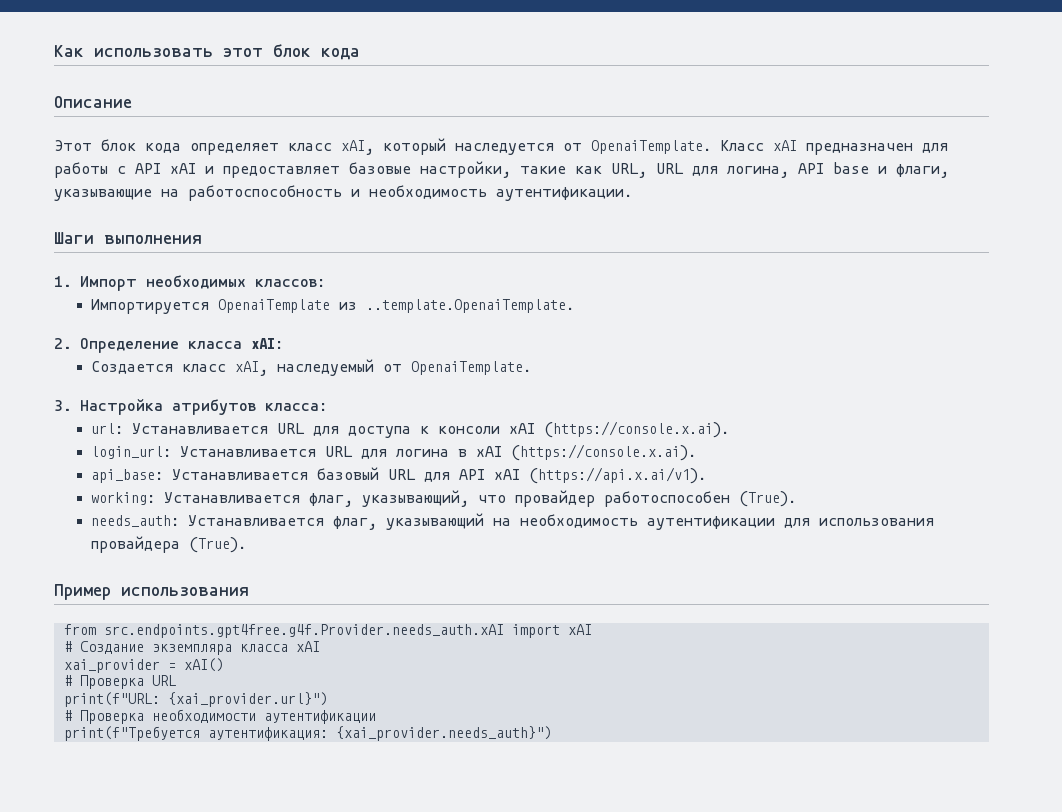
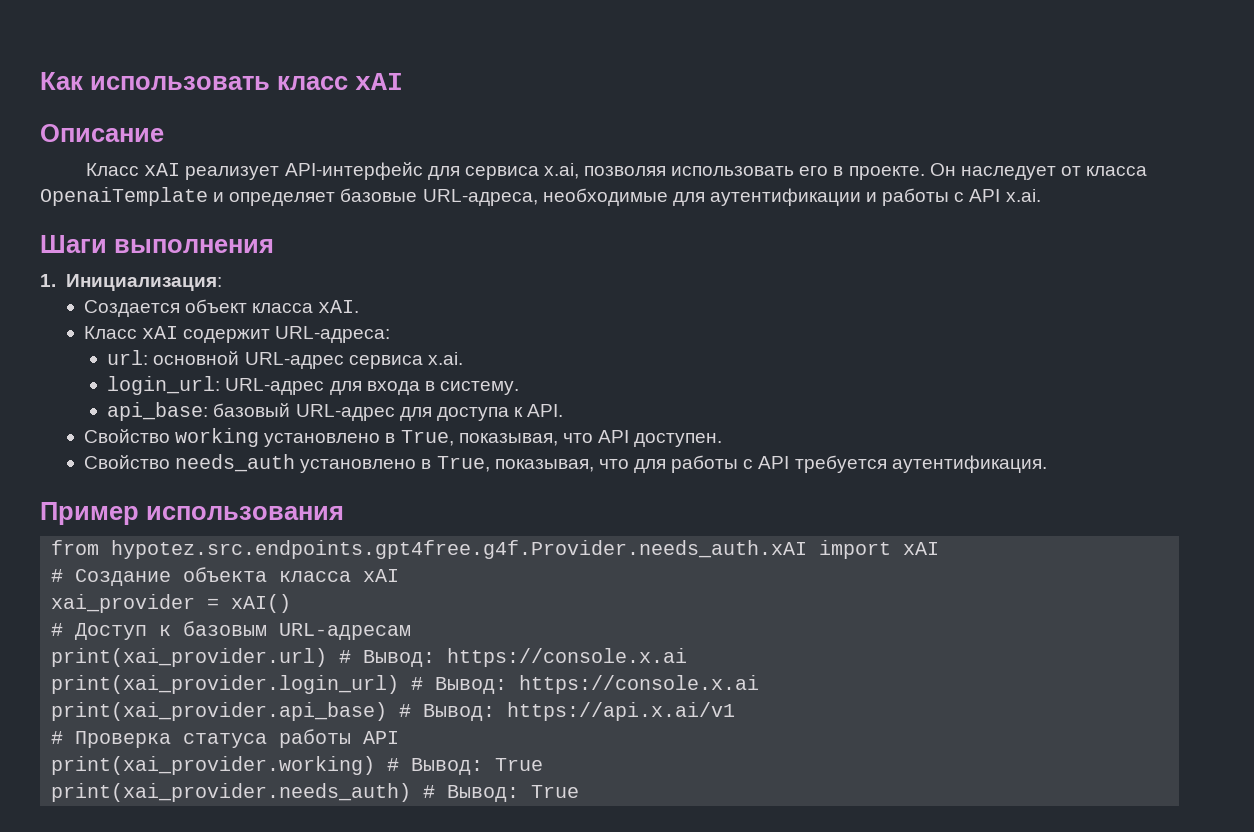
[223,44,360,60] [54,96,132,108] [54,138,948,155] [54,161,949,178] [54,185,632,201] [54,232,202,245] [54,275,325,291] [91,299,575,314] [54,338,283,353] [91,359,532,376] [54,398,327,415] [91,421,730,438] [91,444,697,461] [91,467,707,484] [91,490,797,507] [91,513,935,530] [91,536,247,553] этот блок кода // Описание // Этот блок кода определяет класс xAI, который наследуется от OpenaiTemplate. Класс xAI предназначен для работы с API xAI и предоставляет базовые настройки, такие как URL, URL для логина, API base и флаги, указывающие на работоспособность и необходимость аутентификации. // Шаги выполнения // 1. Импорт необходимых классов: // Импортируется OpenaiTemplate из ..template.OpenaiTemplate. // 2. Определение класса xAI: // Создается класс xAI, наследуемый от OpenaiTemplate. // 3. Настройка атрибутов класса: // url: Устанавливается URL для доступа к консоли xAI (https://console.x.ai). // login_url: Устанавливается URL для логина в xAI (https://console.x.ai). // api_base: Устанавливается базовый URL для API xAI (https://api.x.ai/v1). // working: Устанавливается флаг, указывающий, что провайдер работоспособен (True). // needs_auth: Устанавливается флаг, указывающий на необходимость аутентификации для использования провайдера (True). -> [277,73,403,90] [40,124,164,142] [86,162,1148,180] [40,187,1041,206] [40,235,274,253] [40,274,222,291] [84,299,360,317] [84,326,391,343] [107,350,463,369] [107,376,519,395] [107,402,564,421] [84,428,723,447] [84,454,1047,473] класс xAI // Описание // Класс xAI реализует API-интерфейс для сервиса x.ai, позволяя использовать его в проекте. Он наследует от класса OpenaiTemplate и определяет базовые URL-адреса, необходимые для аутентификации и работы с API x.ai. // Шаги выполнения // 1. Инициализация: // Создается объект класса xAI. // Класс xAI содержит URL-адреса: // url: основной URL-адрес сервиса x.ai. // login_url: URL-адрес для входа в систему. // api_base: базовый URL-адрес для доступа к API. // Свойство working установлено в True, показывая, что API доступен. // Свойство needs_auth установлено в True, показывая, что для работы с API требуется аутентификация.
[103,624,504,638] src.endpoints.gpt4free.g4f.Provider.needs_auth.xAI -> [111,540,808,559] hypotez.src.endpoints.gpt4free.g4f.Provider.needs_auth.xAI
[151,644,232,655] экземпляра -> [183,567,268,582] объекта
[79,675,176,689] [63,692,328,707] [63,709,376,724] [63,726,552,741] Проверка URL // print(f"URL: {xai_provider.url}") // # Проверка необходимости аутентификации // print(f"Требуется аутентификация: {xai_provider.needs_auth}") -> [75,621,412,640] [51,648,688,667] [51,675,760,694] [51,702,736,721] [51,729,400,748] [51,756,544,775] [51,783,580,802] Доступ к базовым URL-адресам // print(xai_provider.url) # Вывод: https://console.x.ai // print(xai_provider.login_url) # Вывод: https://console.x.ai // print(xai_provider.api_base) # Вывод: https://api.x.ai/v1 // # Проверка статуса работы API // print(xai_provider.working) # Вывод: True // print(xai_provider.needs_auth) # Вывод: True

